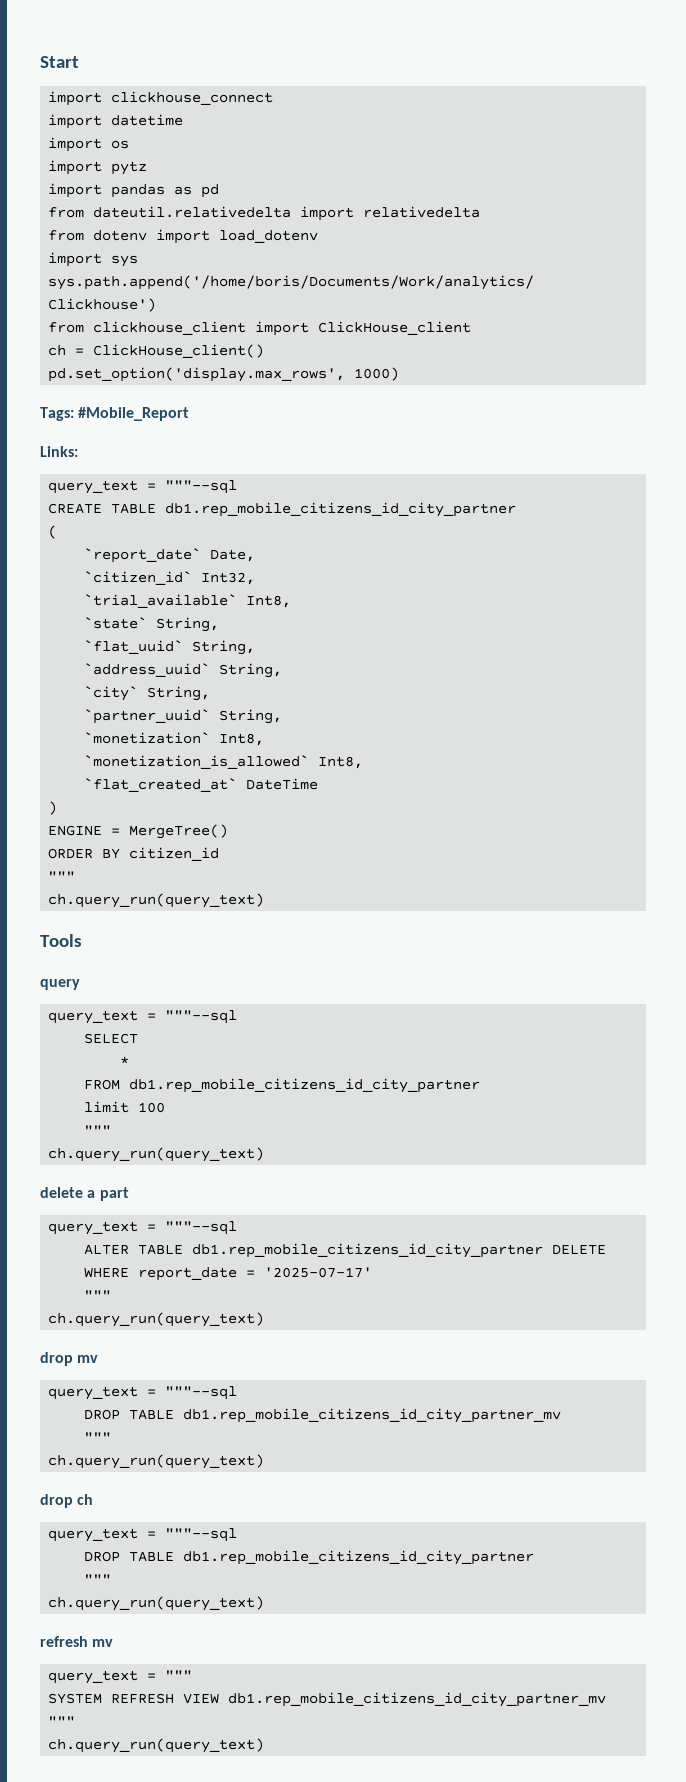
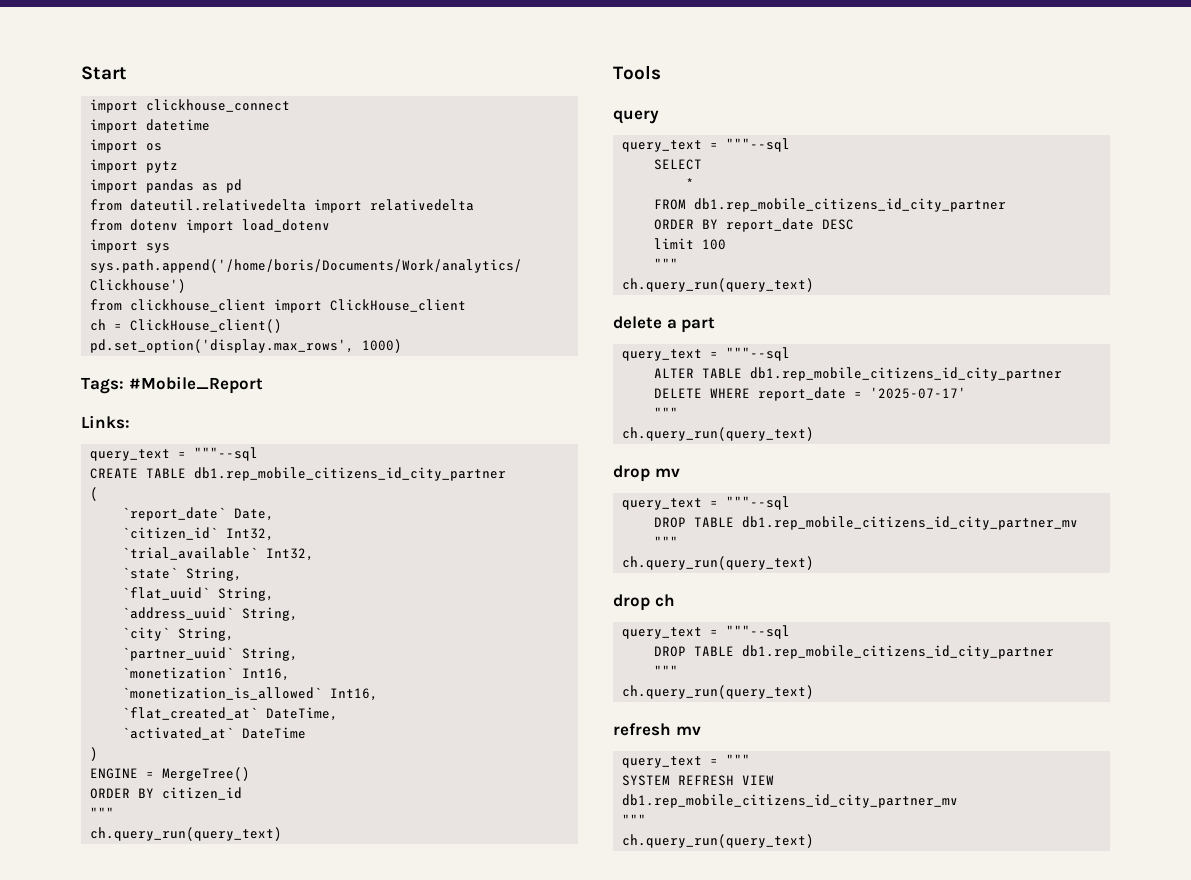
[246,595,292,608] Int8, -> [266,548,314,561] Int32,
[219,733,265,746] Int8, -> [242,668,290,681] Int16,
[318,756,364,769] Int8, -> [330,688,378,701] Int16,
(238, 785) none -> [266,707,338,721] [122,727,234,740] DateTime, // `activated_at`
(481, 1085) none -> [654,218,854,232] // ORDER BY report_date DESC

